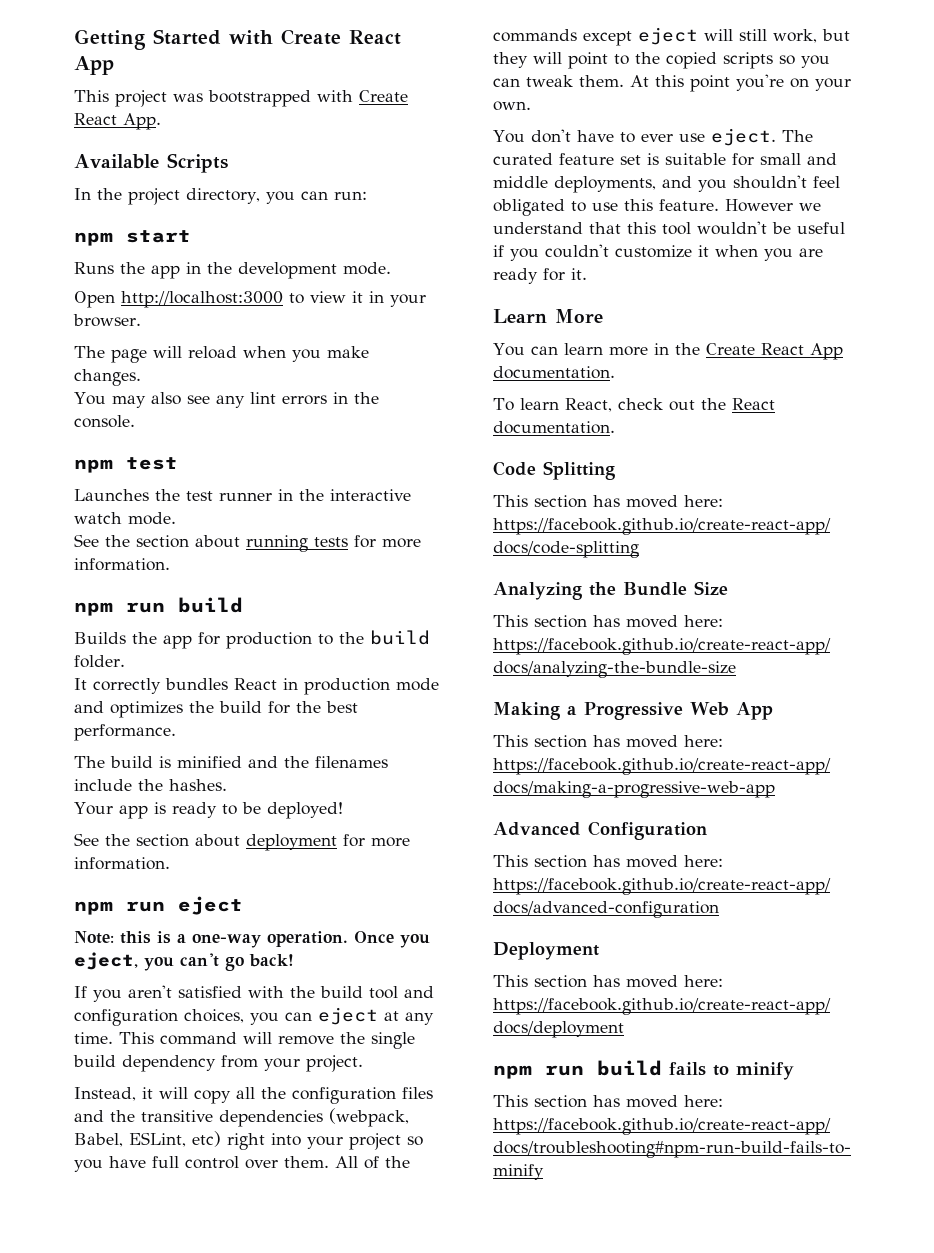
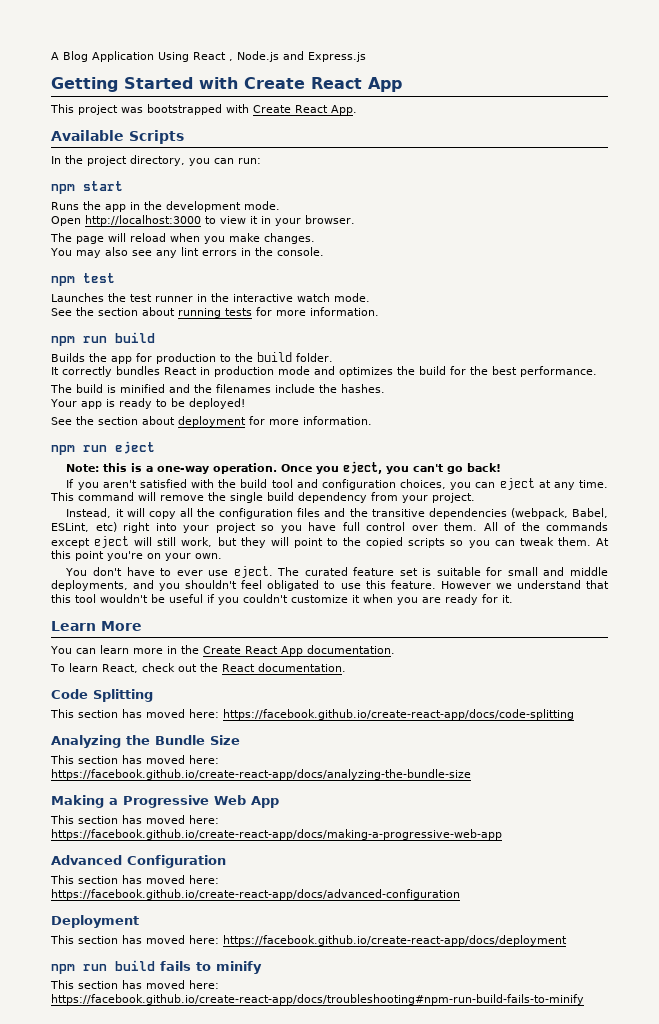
(74, 39) none -> [51,51,366,62] A Blog Application Using React , Node.js and Express.js //

